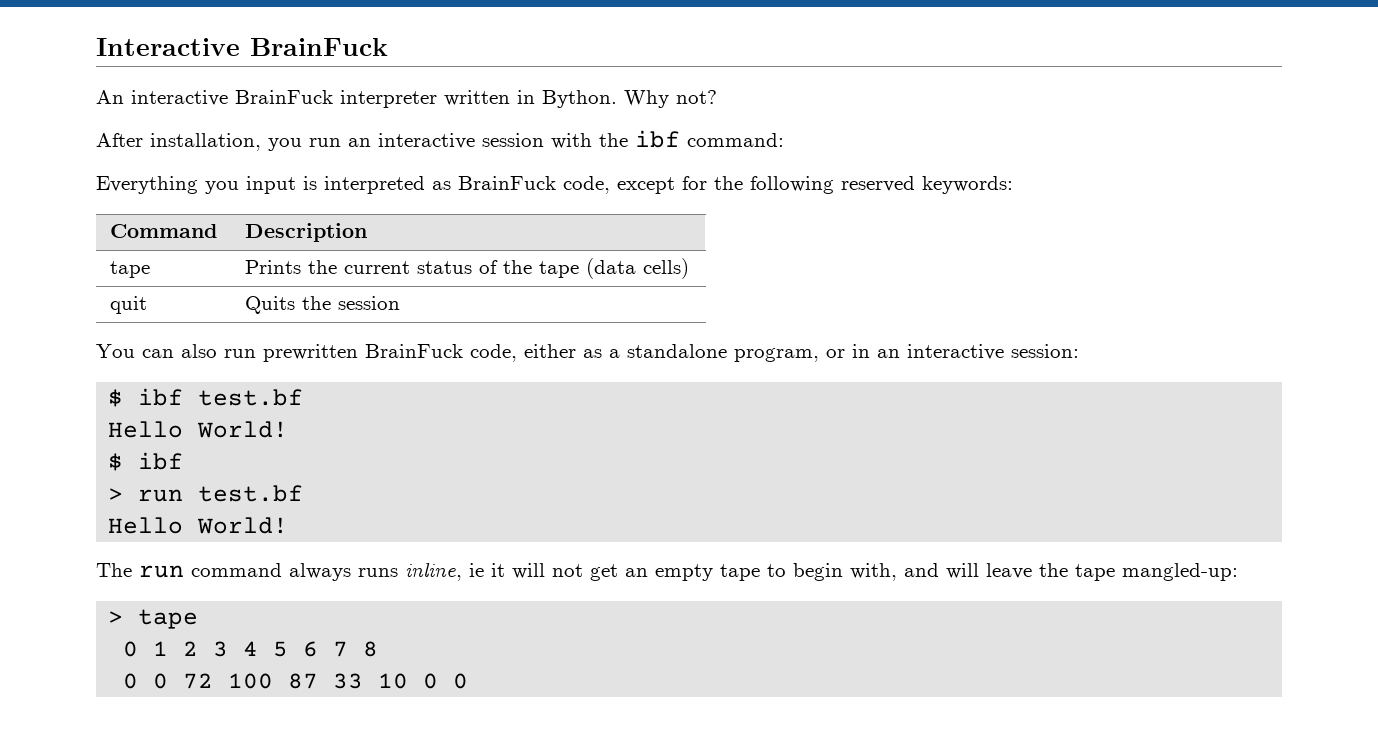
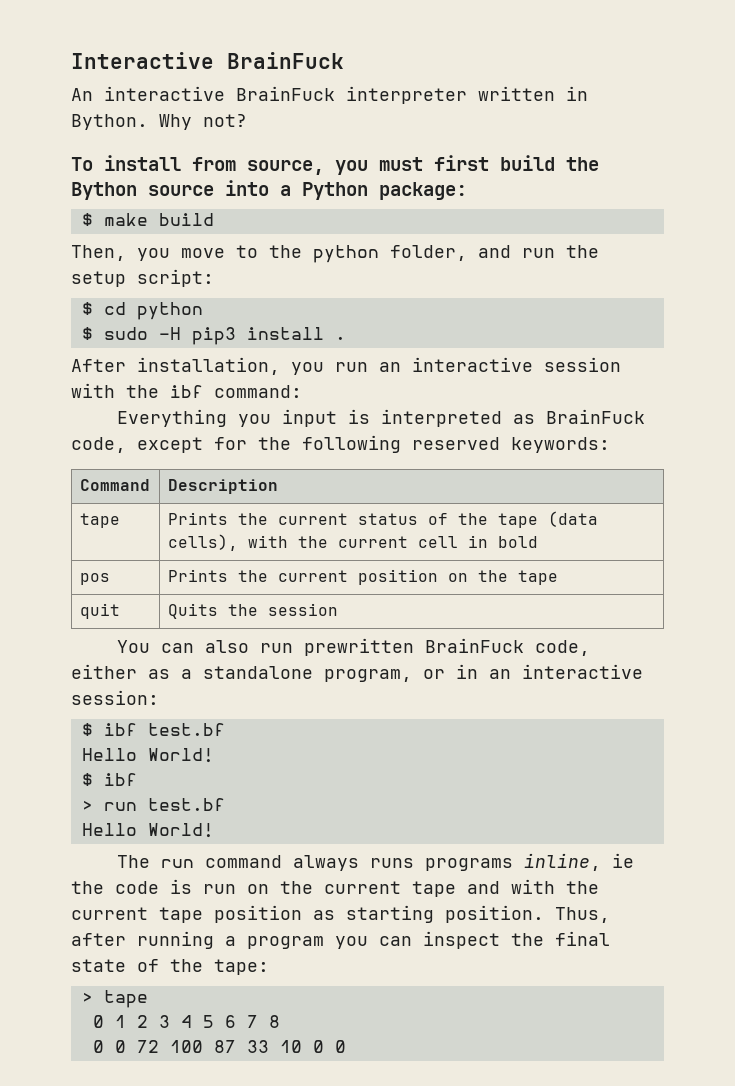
(717, 97) none -> [71,155,599,175] [71,180,467,200] [81,213,214,226] [71,245,599,263] [71,269,214,287] [81,302,203,320] [81,327,346,345] // To install from source, you must first build the Bython source into a Python package: // $ make build // Then, you move to the python folder, and run the setup script: // $ cd python // $ sudo -H pip3 install .
[642,258,689,279] cells) -> [167,534,538,551] [79,573,110,585] [167,569,558,585] cells), with the current cell in bold // pos | Prints the current position on the tape
(398, 572) none -> [424,858,513,871] programs
[491,563,1238,581] it will not get an empty tape to begin with, and will leave the tape mangled-up: -> [71,879,599,897] [71,905,610,923] [71,931,610,949] [71,959,269,975] the code is run on the current tape and with the current tape position as starting position. Thus, after running a program you can inspect the final state of the tape:

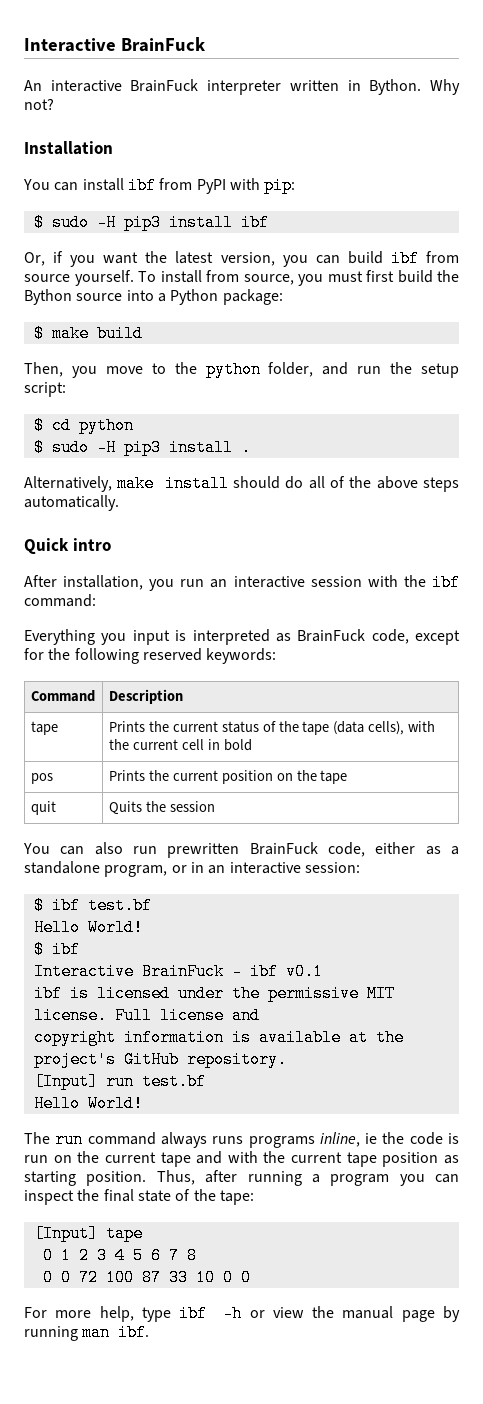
(247, 120) none -> [24,141,113,155] [23,177,296,194] [33,214,269,231] [24,250,460,267] [24,270,134,286] Installation // You can install ibf from PyPI with pip: // $ sudo -H pip3 install ibf // Or, if you want the latest version, you can build ibf from source yourself.
(346, 338) none -> [24,475,460,492] [24,495,119,511] [24,538,111,555] // Alternatively, make install should do all of the above steps automatically. // Quick intro
[81,800,93,811] > -> [33,963,323,980] [33,985,395,1002] [33,1007,260,1024] [33,1029,404,1046] [33,1051,287,1068] [33,1073,98,1090] Interactive BrainFuck - ibf v0.1 // ibf is licensed under the permissive MIT license. Full license and // copyright information is available at the project's GitHub repository. // [Input]
[81,992,93,1003] > -> [33,1225,98,1242] [Input]
(346, 1046) none -> [24,1305,461,1322] [24,1324,150,1341] // For more help, type ibf -h or view the manual page by running man ibf.

